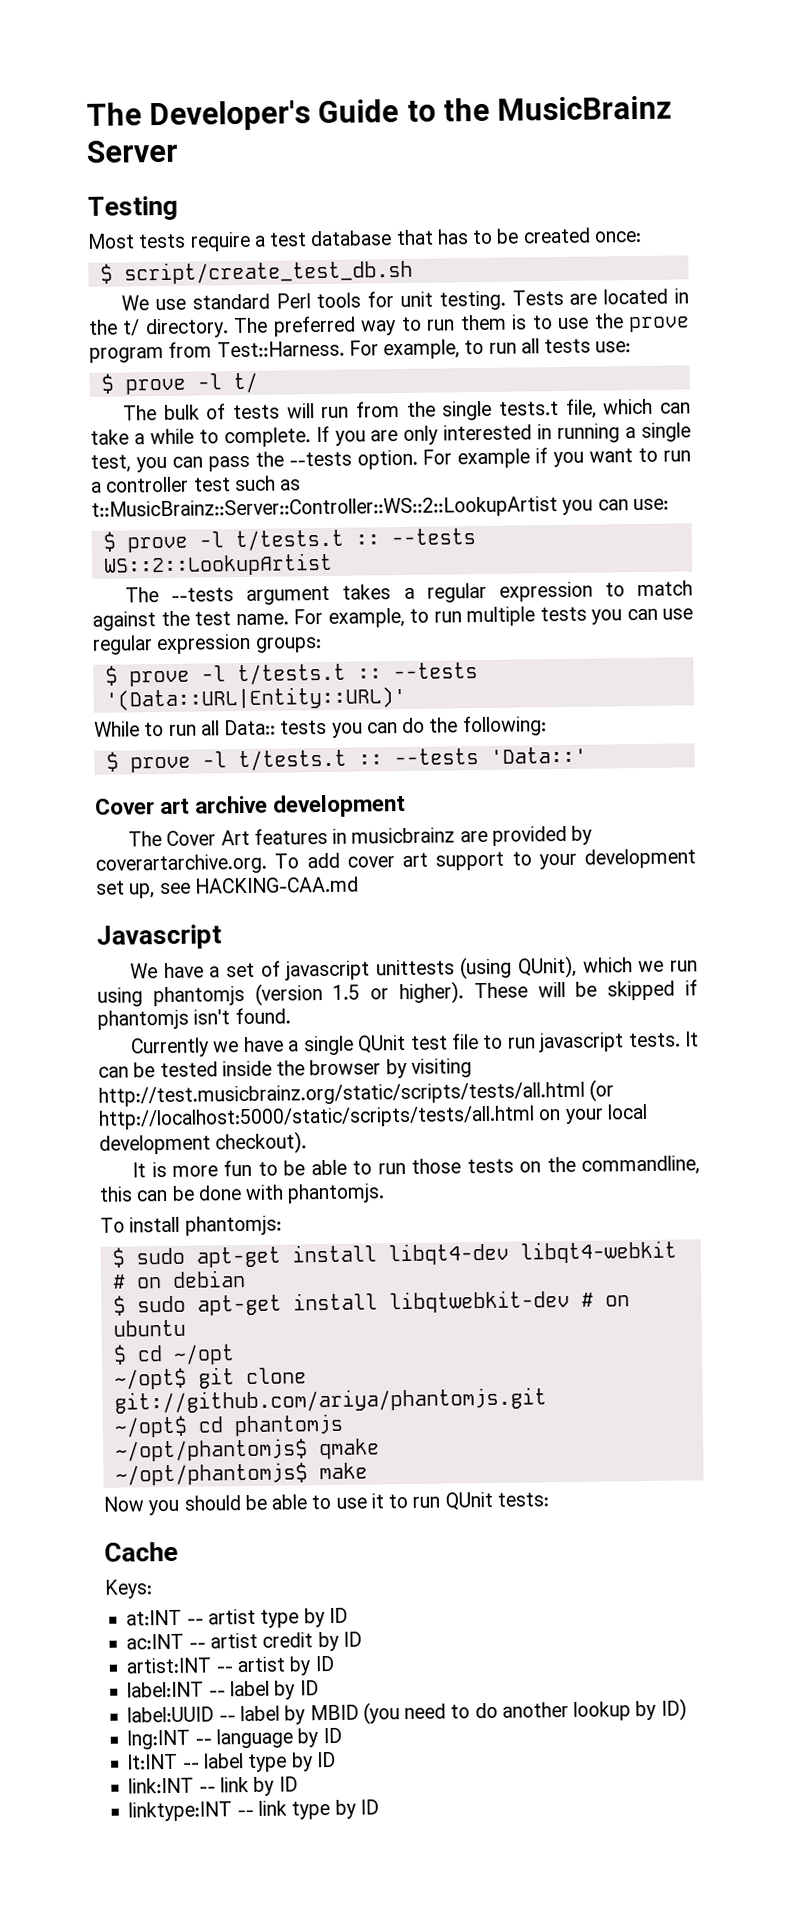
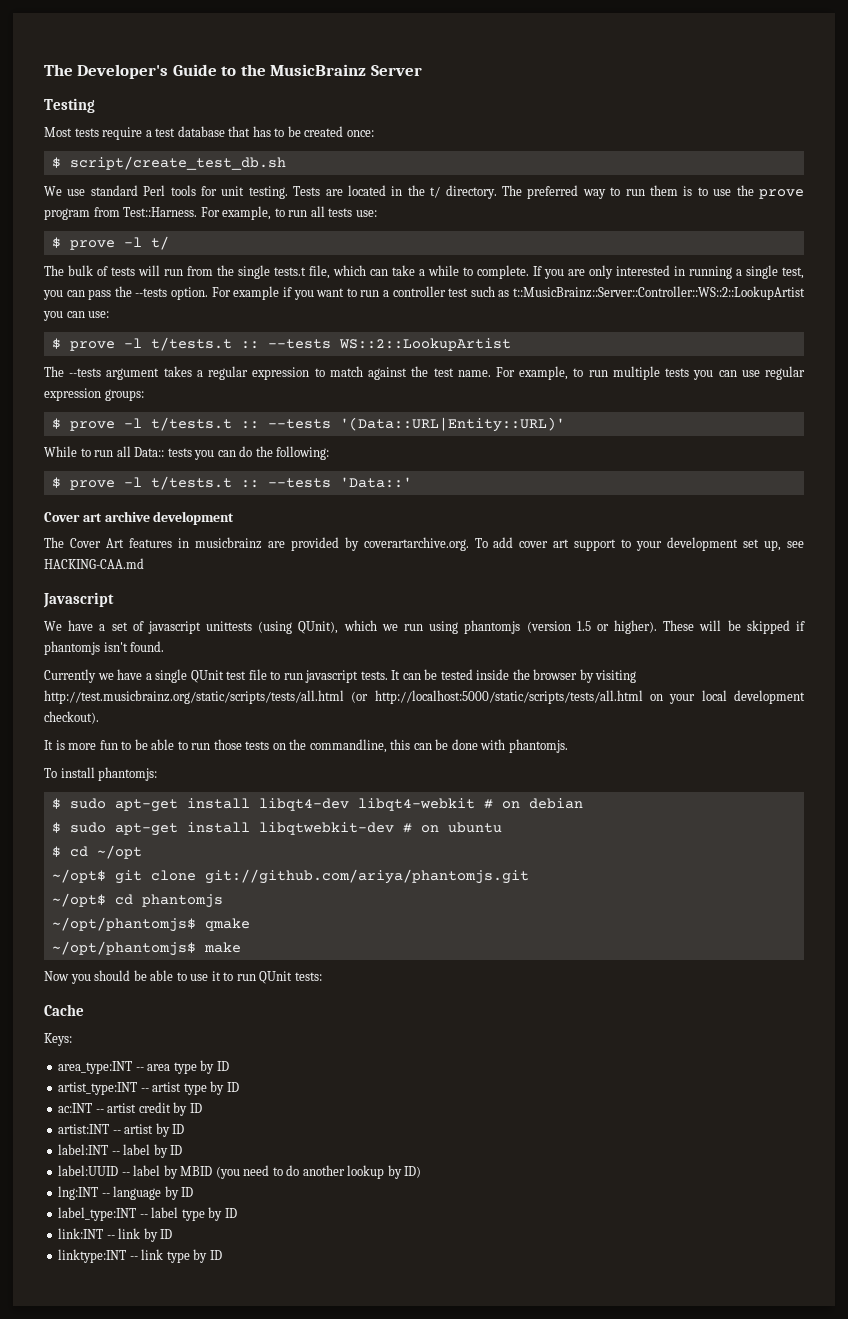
[126,1609,183,1626] at:INT -> [58,1060,229,1074] [58,1082,138,1095] area_type:INT -- area type by ID // artist_type:INT
[128,1753,179,1770] lt:INT -> [58,1207,137,1221] label_type:INT

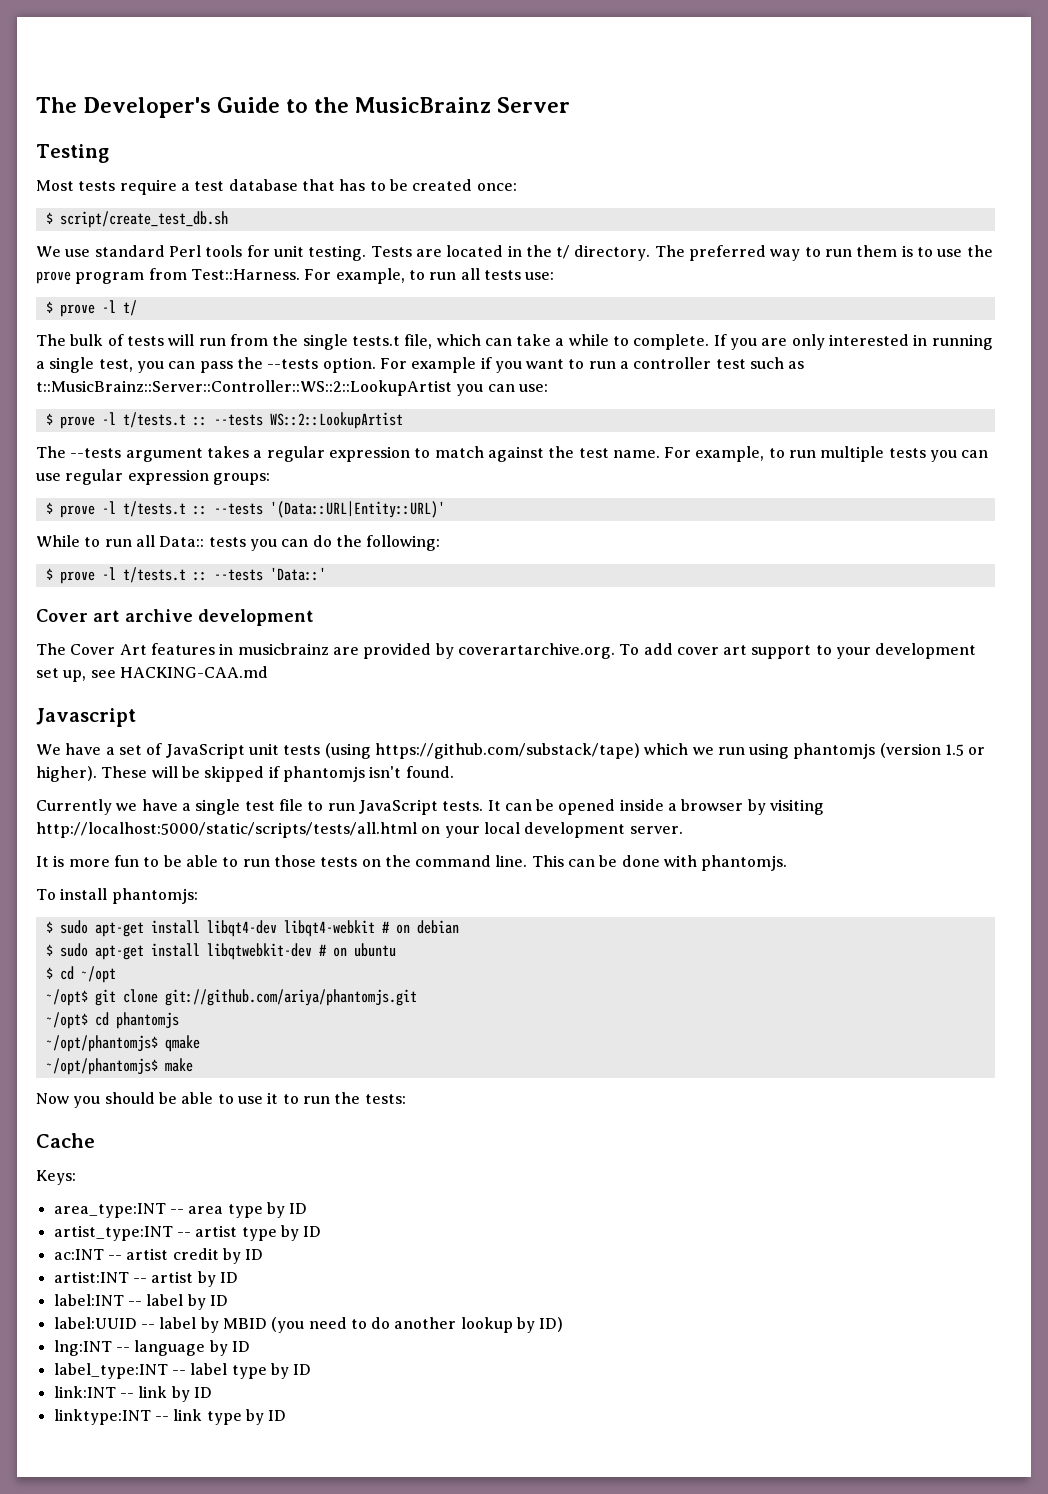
[147,621,339,634] javascript unittests (using QUnit), -> [165,743,640,759] JavaScript unit tests (using https://github.com/substack/tape)
[190,670,224,683] QUnit -> (241, 807) none
[305,670,359,683] javascript -> [358,799,438,815] JavaScript
[440,669,530,680] tested inside the -> [558,799,678,815] opened inside a
[44,690,369,704] http://test.musicbrainz.org/static/scripts/tests/all.html (or -> (825, 807) none
[44,711,99,724] checkout). -> [629,826,683,834] server.
[309,739,411,753] commandline, this -> [415,855,564,867] command line. This
[259,971,293,984] QUnit -> [334,1092,361,1104] the

